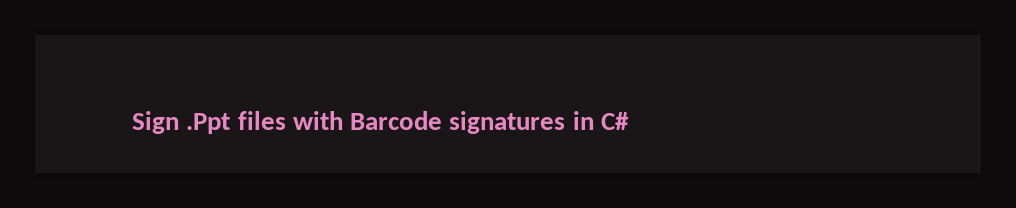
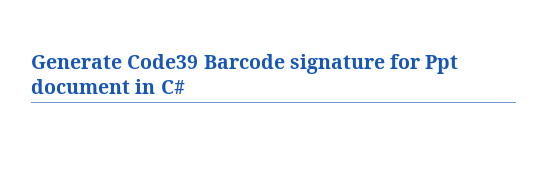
[132,111,566,134] Sign .Ppt files with Barcode signatures -> [31,54,459,74] [31,79,130,94] Generate Code39 Barcode signature for Ppt document

